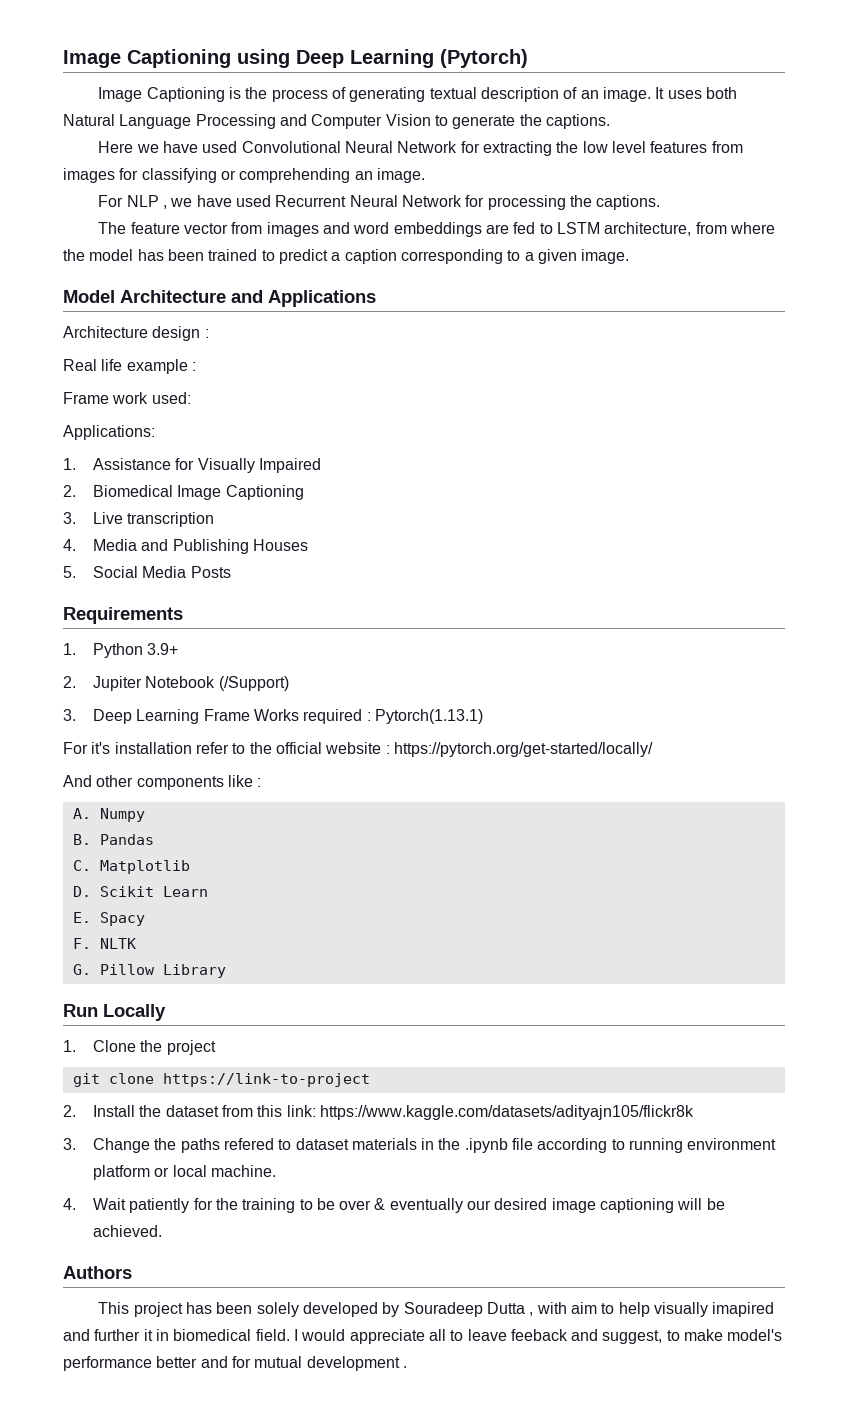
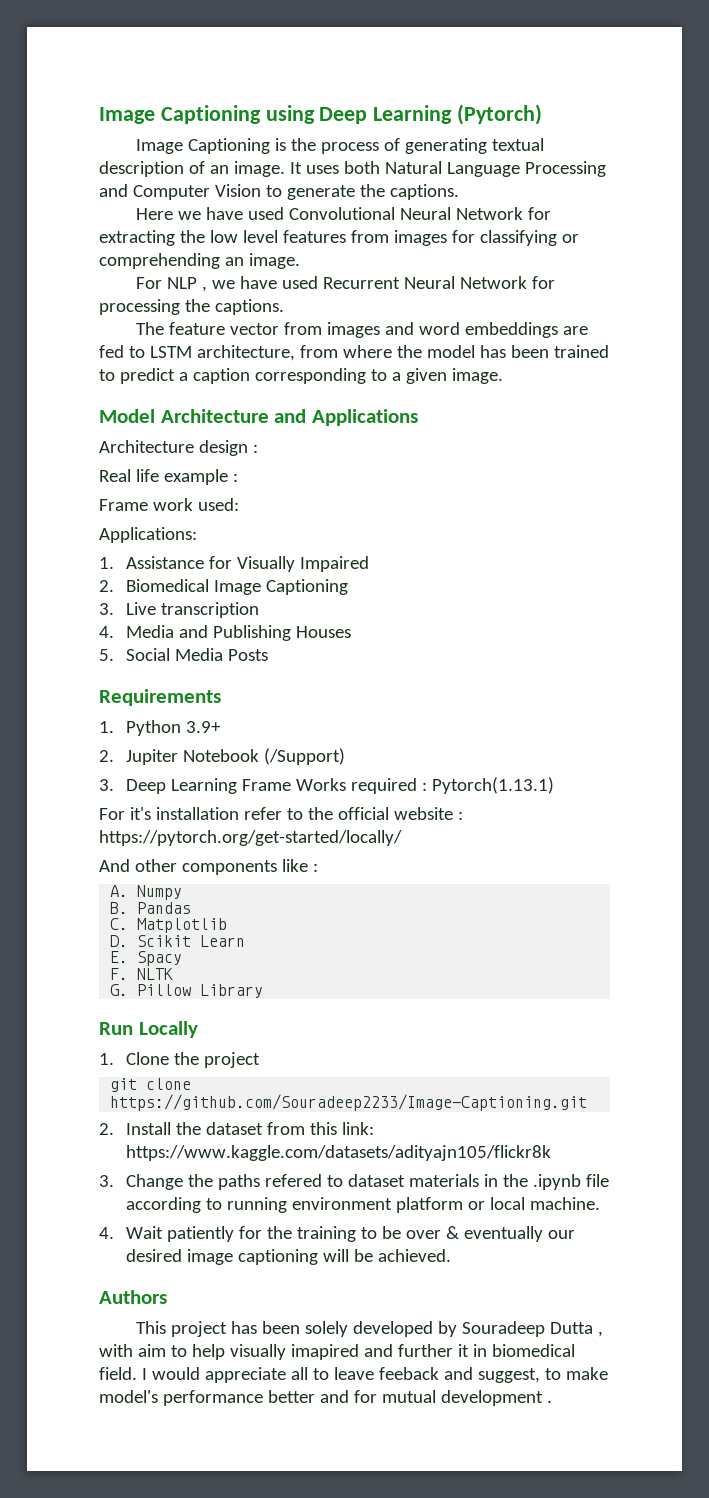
[162,1073,370,1087] https://link-to-project -> [110,1094,588,1111] https://github.com/Souradeep2233/Image-Captioning.git

